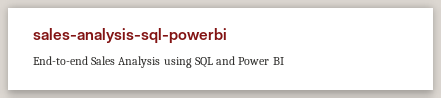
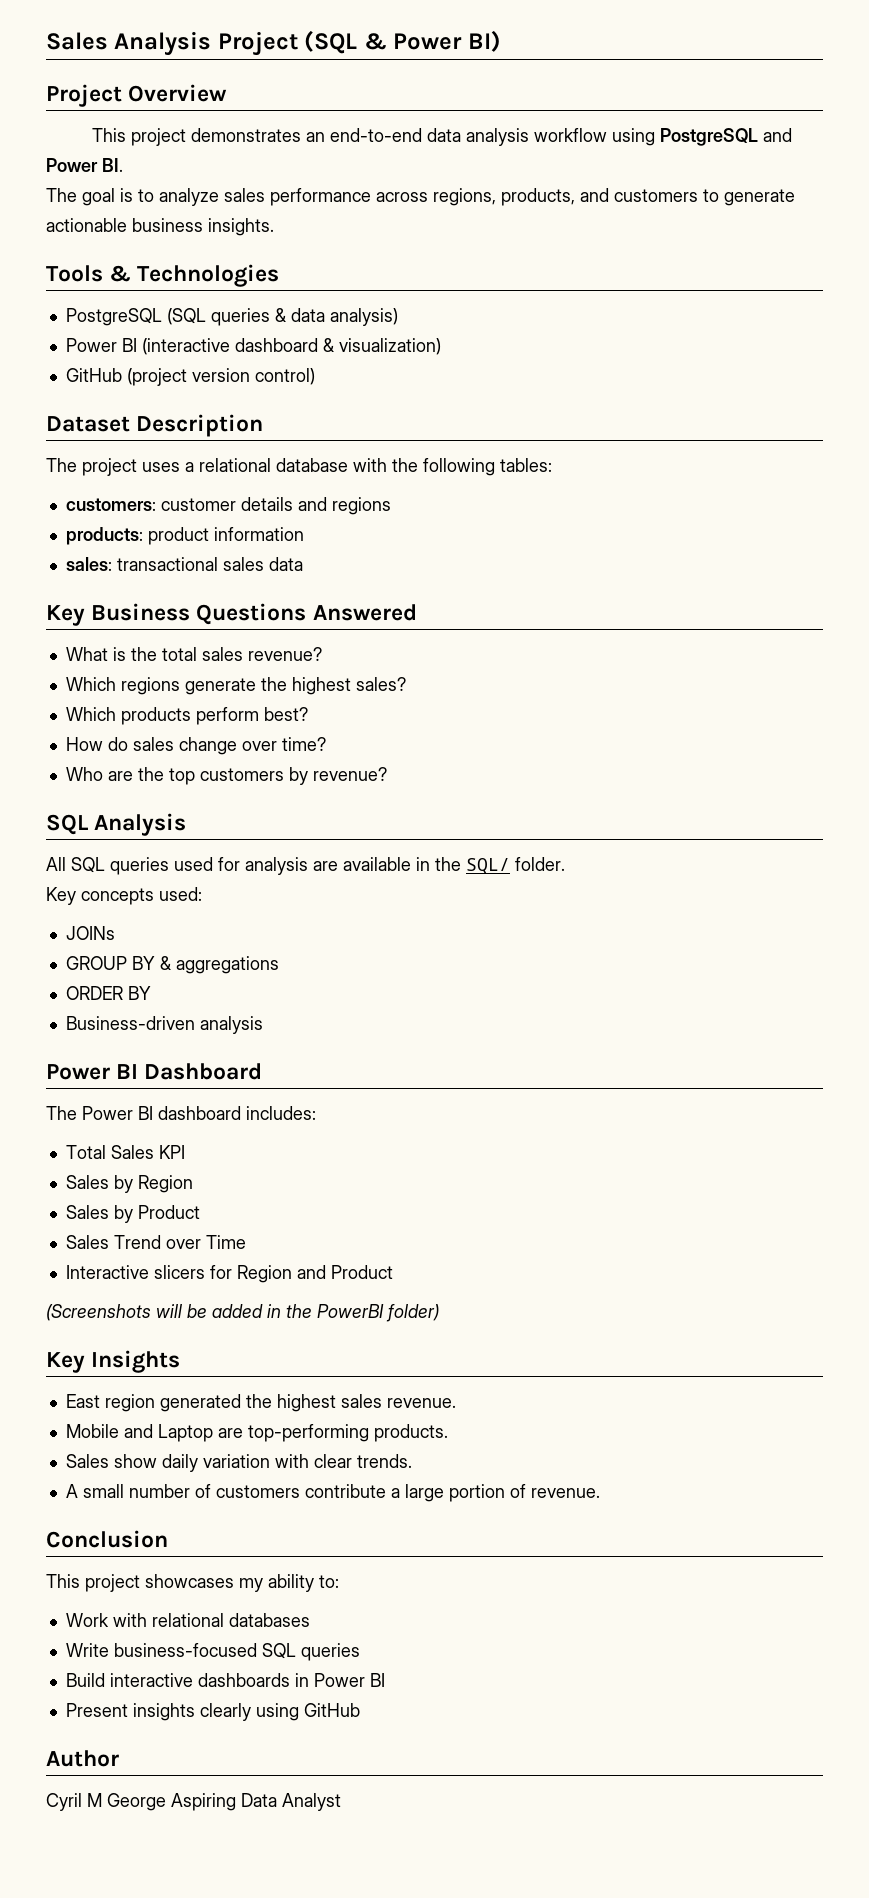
[33,28,227,44] [33,56,284,68] sales-analysis-sql-powerbi // End-to-end Sales Analysis using SQL and Power BI -> [46,30,501,56] [46,84,228,107] [91,128,792,146] [46,158,123,172] [46,188,795,206] [46,218,274,236] [46,264,280,287] [65,308,398,326] [65,338,441,355] [65,368,315,386] [46,414,264,437] [46,458,552,476] [65,497,391,515] [65,527,304,545] [65,557,303,571] [46,603,417,626] [65,647,322,661] [65,677,406,695] [65,707,308,725] [65,737,326,755] [65,767,387,785] [46,813,187,836] [46,857,565,875] [46,887,202,905] [65,926,115,940] [65,956,279,974] [65,986,151,1000] [65,1016,263,1034] [46,1063,263,1080] [46,1106,316,1120] [65,1145,185,1159] [65,1175,193,1193] [65,1205,200,1223] [65,1235,246,1249] [65,1265,393,1283] [46,1304,439,1322] [46,1350,181,1373] [65,1394,456,1412] [65,1424,448,1442] [65,1454,412,1472] [65,1484,600,1502] [46,1530,168,1548] [46,1574,339,1592] [65,1613,310,1627] [65,1643,360,1661] [65,1673,385,1687] [65,1703,360,1721] [46,1750,119,1767] [46,1793,341,1811] Sales Analysis Project (SQL & Power BI) // Project Overview // This project demonstrates an end-to-end data analysis workflow using PostgreSQL and Power BI. // The goal is to analyze sales performance across regions, products, and customers to generate actionable business insights. // Tools & Technologies // PostgreSQL (SQL queries & data analysis) // Power BI (interactive dashboard & visualization) // GitHub (project version control) // Dataset Description // The project uses a relational database with the following tables: // customers: customer details and regions // products: product information // sales: transactional sales data // Key Business Questions Answered // What is the total sales revenue? // Which regions generate the highest sales? // Which products perform best? // How do sales change over time? // Who are the top customers by revenue? // SQL Analysis // All SQL queries used for analysis are available in the SQL/ folder. // Key concepts used: // JOINs // GROUP BY & aggregations // ORDER BY // Business-driven analysis // Power BI Dashboard // The Power BI dashboard includes: // Total Sales KPI // Sales by Region // Sales by Product // Sales Trend over Time // Interactive slicers for Region and Product // (Screenshots will be added in the PowerBI folder) // Key Insights // East region generated the highest sales revenue. // Mobile and Laptop are top-performing products. // Sales show daily variation with clear trends. // A small number of customers contribute a large portion of revenue. // Conclusion // This project showcases my ability to: // Work with relational databases // Write business-focused SQL queries // Build interactive dashboards in Power BI // Present insights clearly using GitHub // Author // Cyril M George Aspiring Data Analyst

